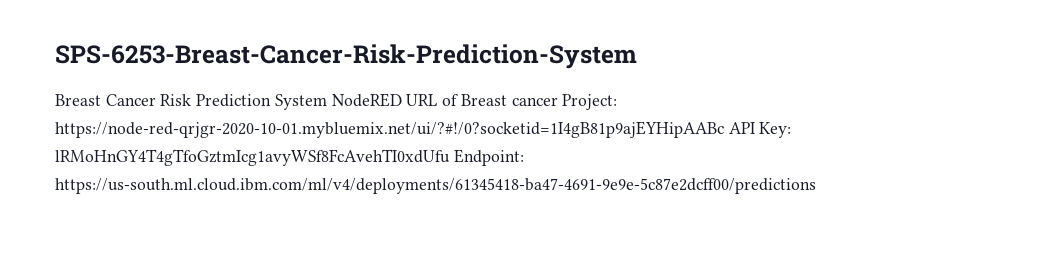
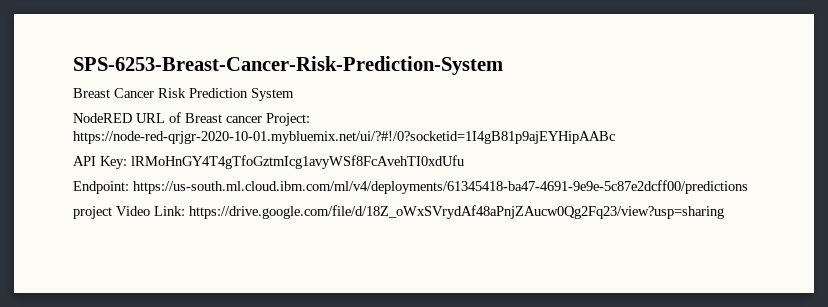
(327, 102) none -> (294, 94) //
(724, 129) none -> (615, 137) //
(450, 157) none -> (464, 162) //
(816, 186) none -> [73,205,724,219] // project Video Link: https://drive.google.com/file/d/18Z_oWxSVrydAf48aPnjZAucw0Qg2Fq23/view?usp=sharing

